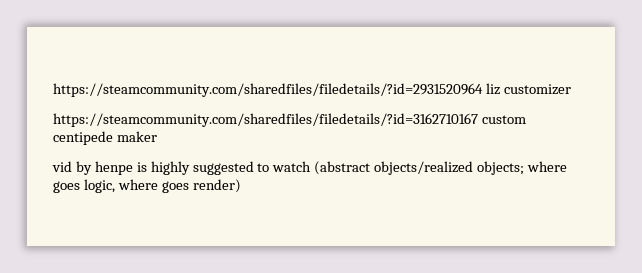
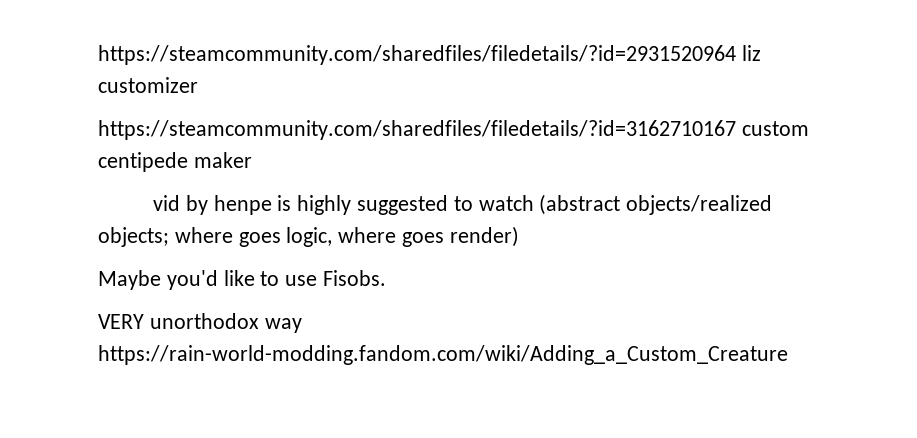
(241, 186) none -> [98,270,387,290] [98,313,302,333] [98,345,788,365] // Maybe you'd like to use Fisobs. // VERY unorthodox way https://rain-world-modding.fandom.com/wiki/Adding_a_Custom_Creature

